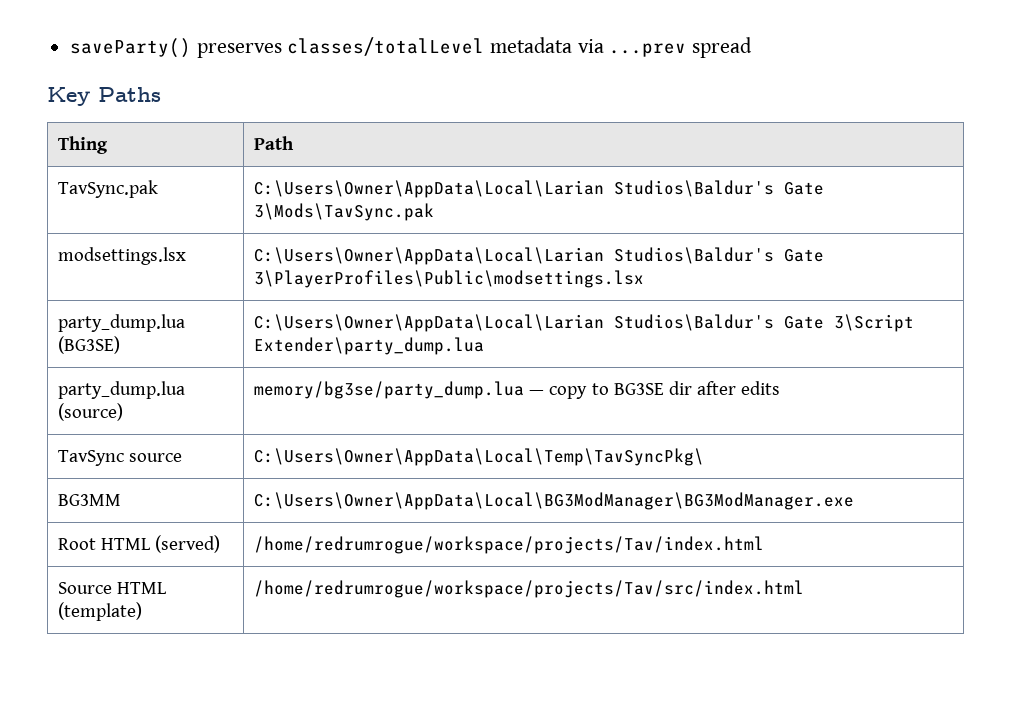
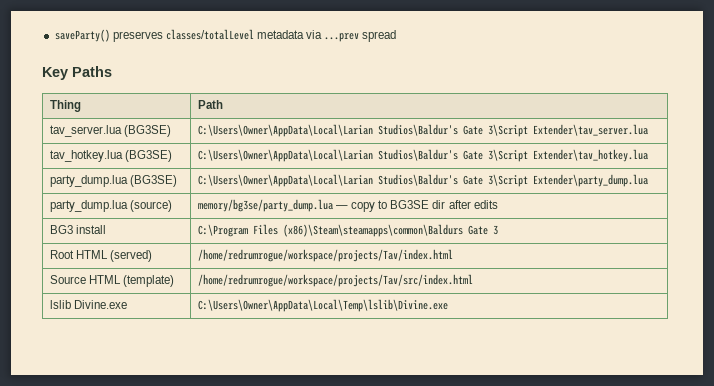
[58,180,159,198] [254,180,825,198] [254,203,435,221] [58,247,187,265] [254,247,825,265] [254,270,645,288] TavSync.pak | C:\Users\Owner\AppData\Local\Larian Studios\Baldur's Gate 3\Mods\TavSync.pak // modsettings.lsx | C:\Users\Owner\AppData\Local\Larian Studios\Baldur's Gate 3\PlayerProfiles\Public\modsettings.lsx -> [49,125,171,137] [197,124,648,137] [49,150,172,162] [197,149,648,162] tav_server.lua (BG3SE) | C:\Users\Owner\AppData\Local\Larian Studios\Baldur's Gate 3\Script Extender\tav_server.lua // tav_hotkey.lua (BG3SE) | C:\Users\Owner\AppData\Local\Larian Studios\Baldur's Gate 3\Script Extender\tav_hotkey.lua
[58,450,183,466] [254,448,705,466] [58,494,122,506] [254,492,855,510] TavSync source | C:\Users\Owner\AppData\Local\Temp\TavSyncPkg\ // BG3MM | C:\Users\Owner\AppData\Local\BG3ModManager\BG3ModManager.exe -> [49,225,106,234] [197,224,498,237] BG3 install | C:\Program Files (x86)\Steam\steamapps\common\Baldurs Gate 3
(805, 589) none -> [49,300,127,309] [197,299,448,312] // lslib Divine.exe | C:\Users\Owner\AppData\Local\Temp\lslib\Divine.exe

